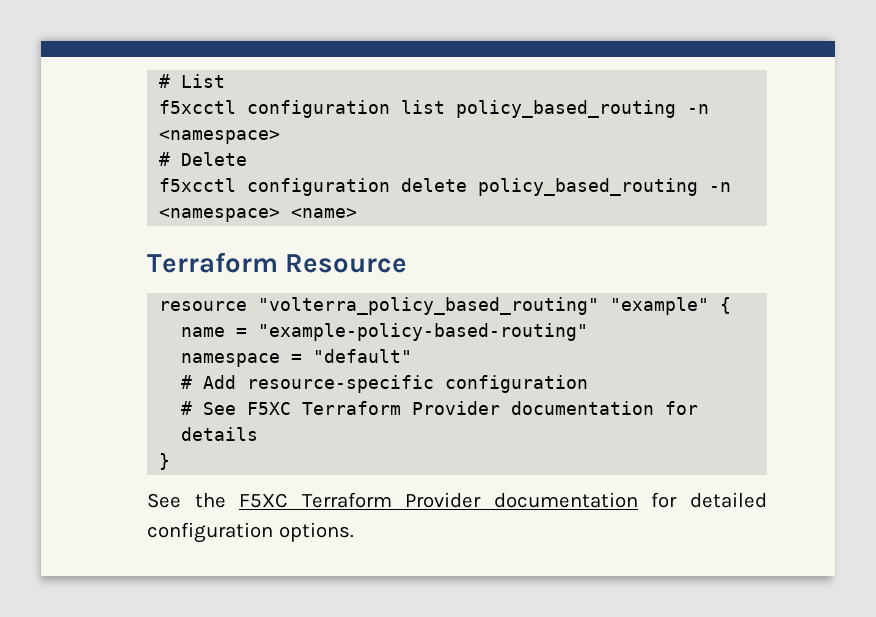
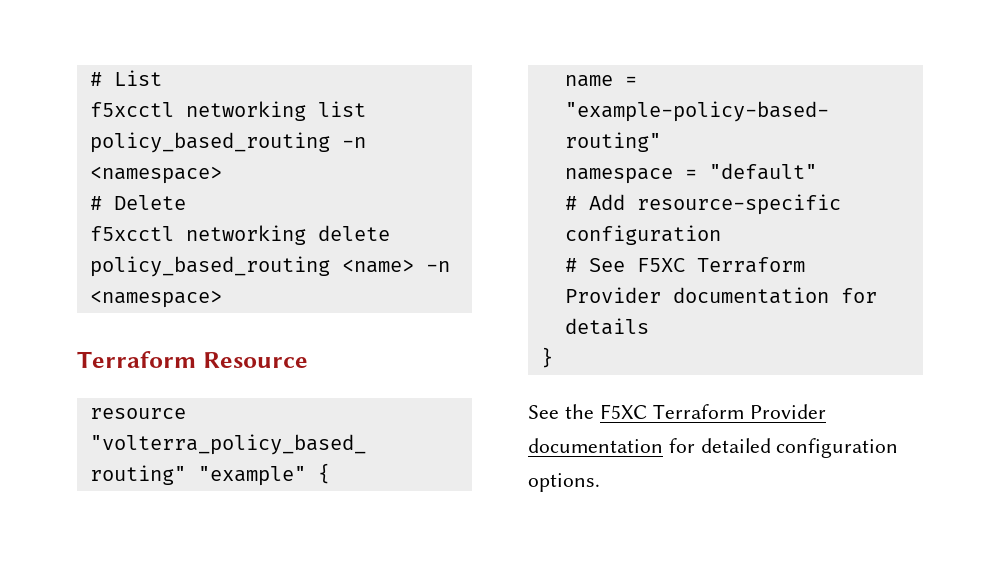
[247,100,391,118] configuration -> [185,101,306,121] networking
[247,178,391,196] configuration -> [185,225,306,245] networking
[709,182,732,192] [159,208,358,222] -n <namespace> <name> -> [341,259,450,273] [89,290,222,308] <name> -n <namespace>

